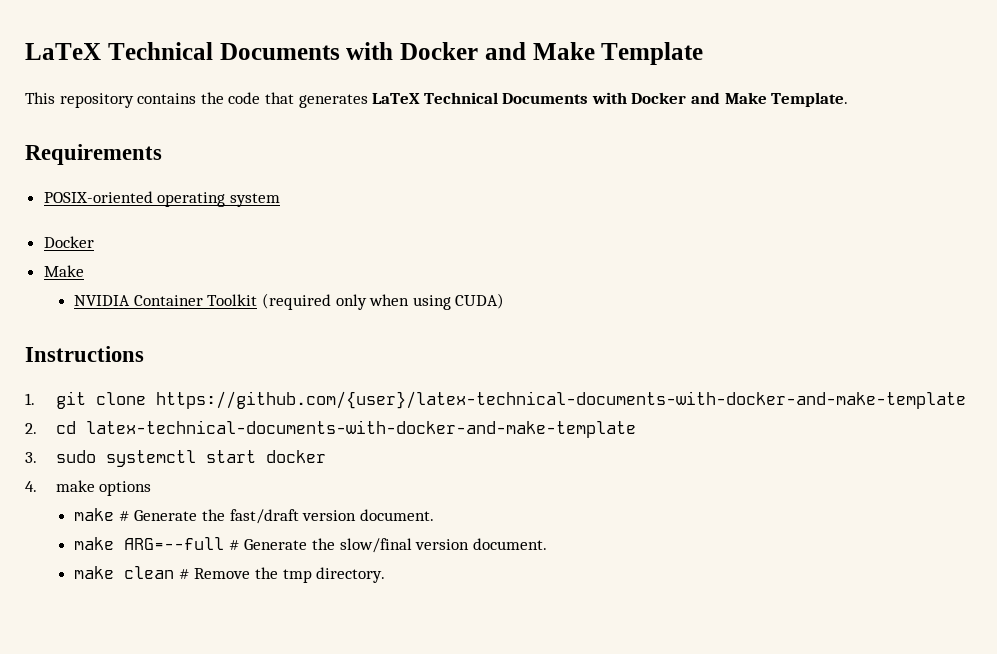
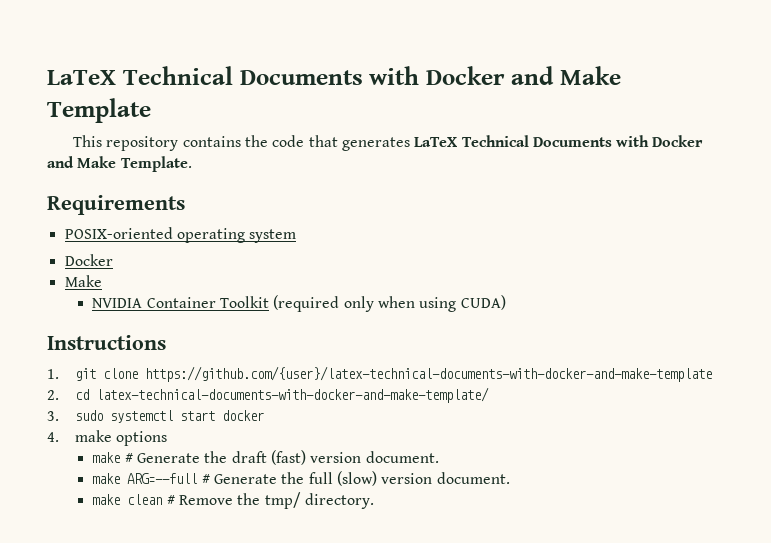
[85,420,636,438] latex-technical-documents-with-docker-and-make-template -> [95,387,489,403] latex-technical-documents-with-docker-and-make-template/
[229,509,299,524] fast/draft -> [231,450,306,465] draft (fast)
[339,538,412,553] slow/final -> [308,471,377,486] full (slow)
[282,569,312,583] tmp -> [264,492,301,509] tmp/

